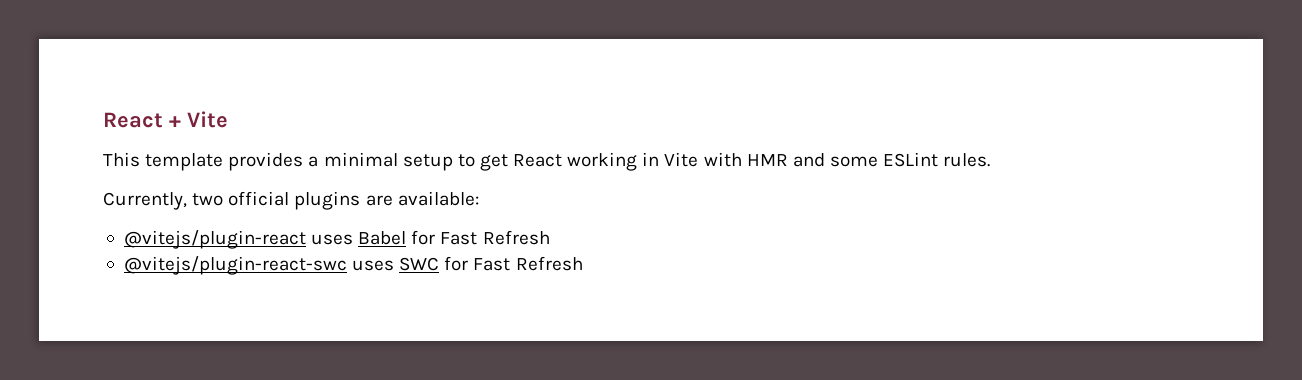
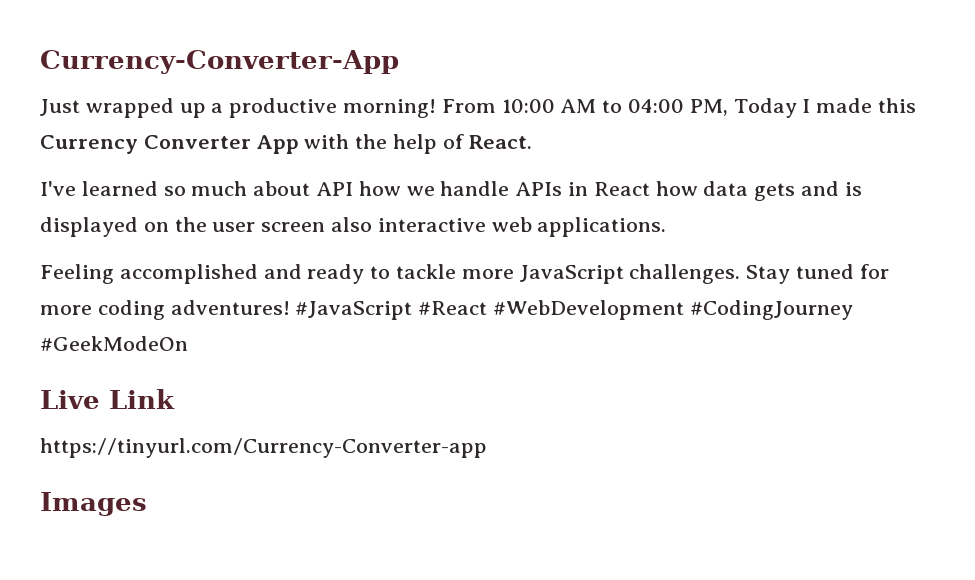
[103,111,228,128] [103,152,991,171] [103,191,479,210] [123,230,550,249] [123,256,583,275] React + Vite // This template provides a minimal setup to get React working in Vite with HMR and some ESLint rules. // Currently, two official plugins are available: // @vitejs/plugin-react uses Babel for Fast Refresh // @vitejs/plugin-react-swc uses SWC for Fast Refresh -> [40,50,399,74] [40,98,917,118] [40,134,532,154] [40,181,862,201] [40,217,667,237] [40,264,889,284] [40,300,853,320] [40,336,188,351] [40,389,175,409] [40,438,487,458] [40,492,147,516] Currency-Converter-App // Just wrapped up a productive morning! From 10:00 AM to 04:00 PM, Today I made this Currency Converter App with the help of React. // I've learned so much about API how we handle APIs in React how data gets and is displayed on the user screen also interactive web applications. // Feeling accomplished and ready to tackle more JavaScript challenges. Stay tuned for more coding adventures! #JavaScript #React #WebDevelopment #CodingJourney #GeekModeOn // Live Link // https://tinyurl.com/Currency-Converter-app // Images

